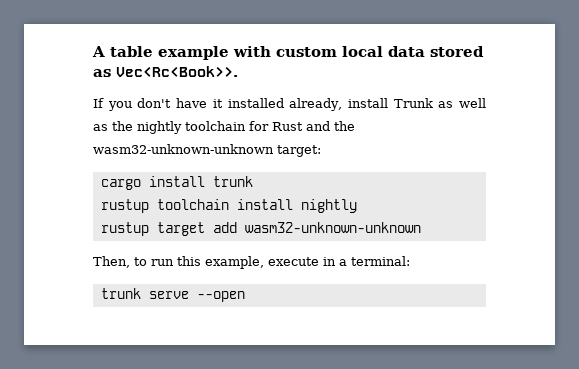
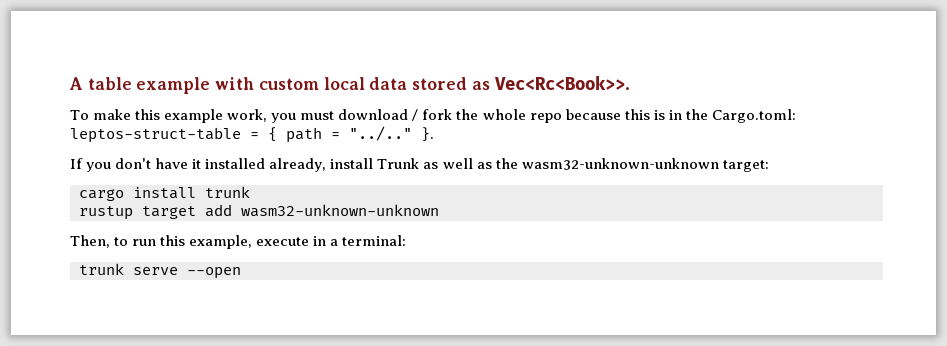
(238, 71) none -> [70,109,796,123] [70,126,434,143] // To make this example work, you must download / fork the whole repo because this is in the Cargo.toml: leptos-struct-table = { path = "../.." }.
[137,121,355,134] nightly toolchain for Rust and the -> (518, 163) none
[100,199,357,213] // rustup toolchain install nightly -> (250, 192) none

